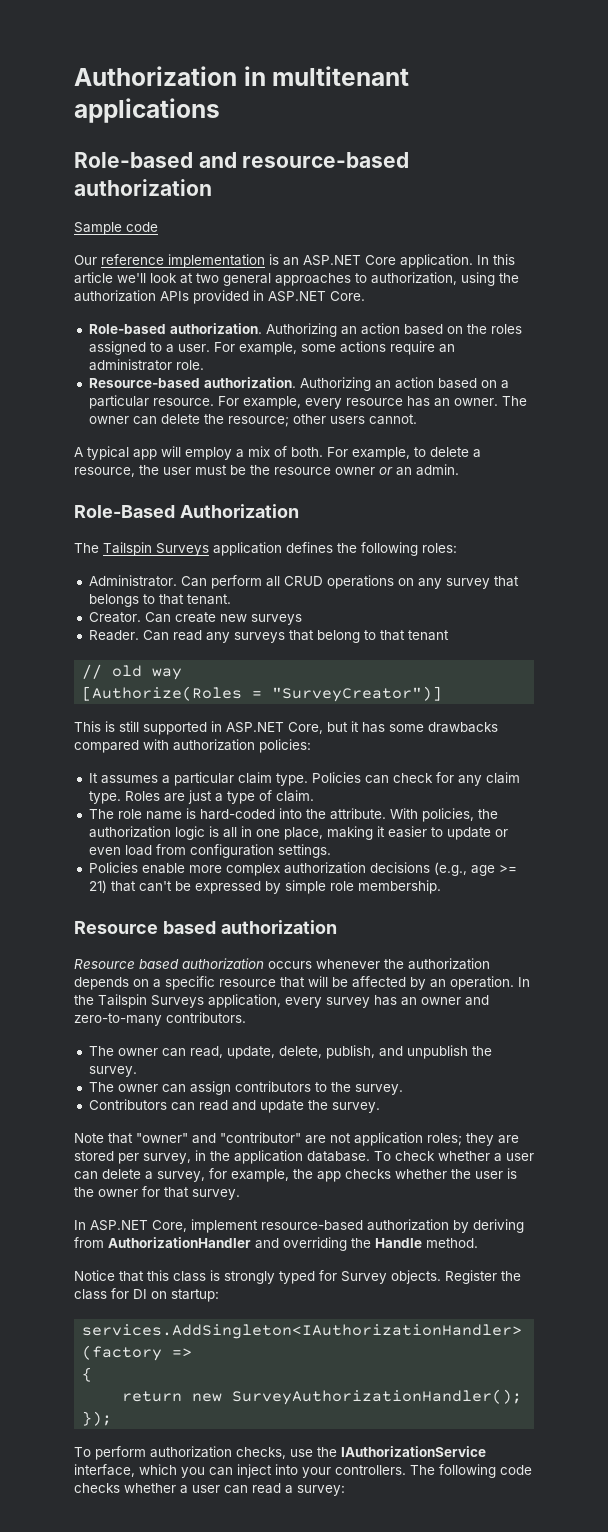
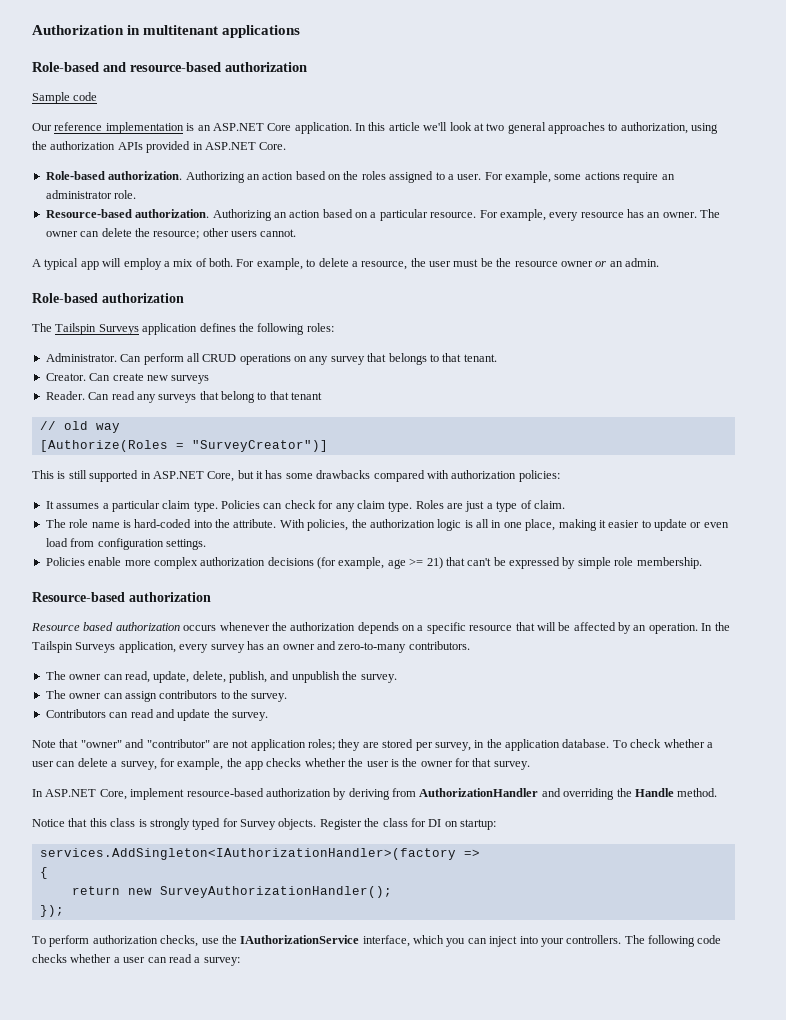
[74,504,299,518] Role-Based Authorization -> [32,293,184,303] Role-based authorization
[433,862,467,876] (e.g., -> [317,557,385,569] (for example,
[74,921,216,934] Resource based -> [32,592,125,602] Resource-based

